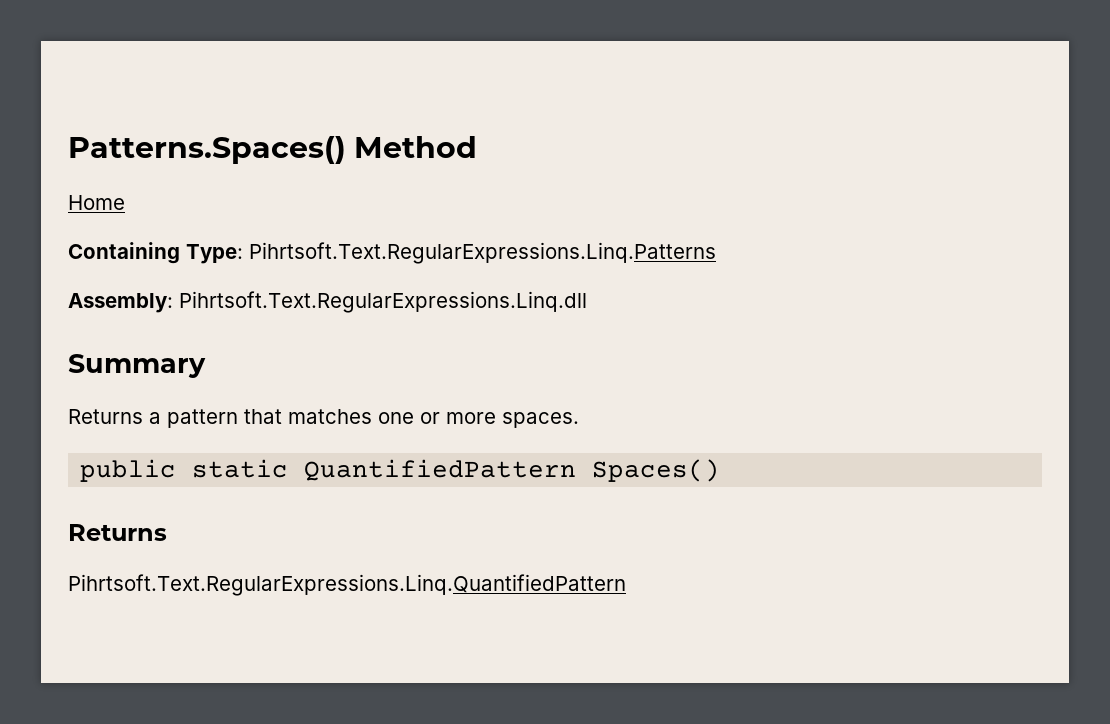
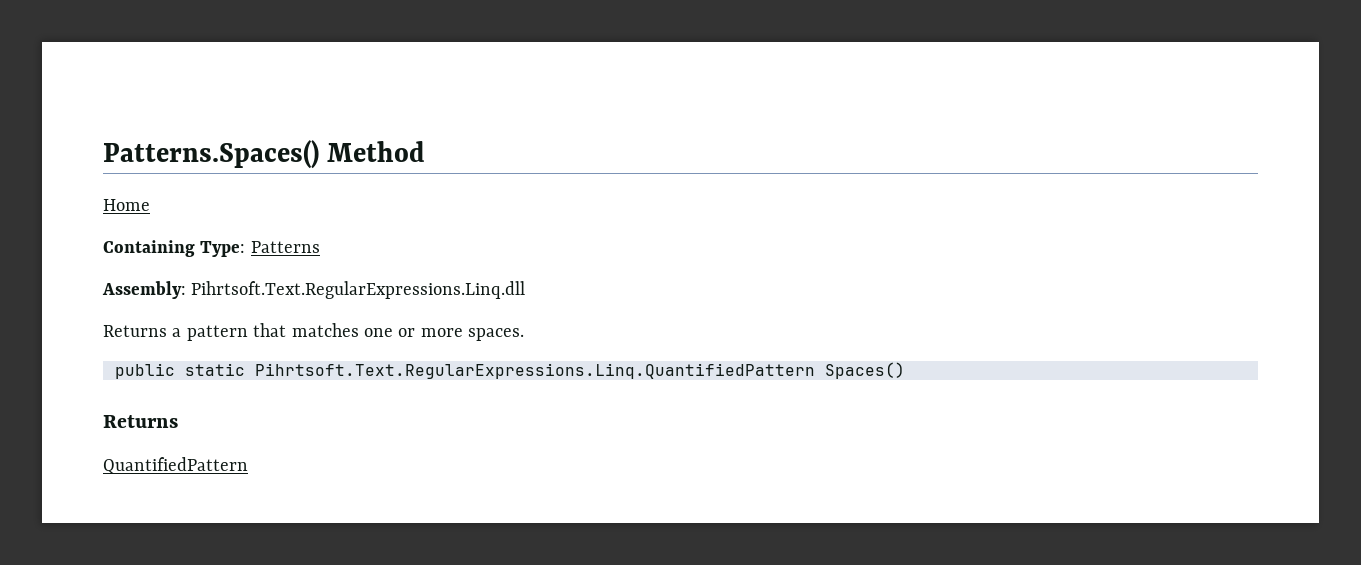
[249,242,716,264] Pihrtsoft.Text.RegularExpressions.Linq.Patterns -> [250,241,320,253] Patterns
[68,354,206,378] // Summary -> (526, 290) none
[304,459,577,481] QuantifiedPattern -> [255,363,815,379] Pihrtsoft.Text.RegularExpressions.Linq.QuantifiedPattern
[68,574,626,596] Pihrtsoft.Text.RegularExpressions.Linq.QuantifiedPattern -> [103,457,248,474] QuantifiedPattern

